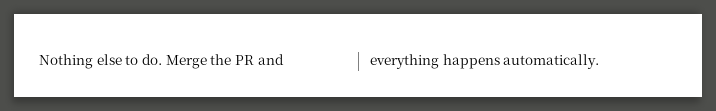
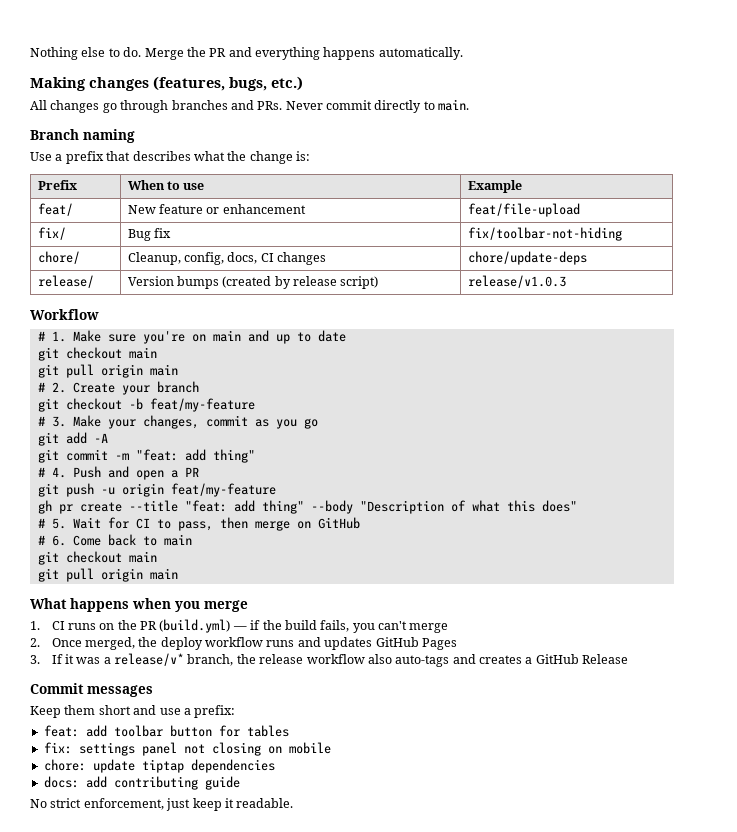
(600, 61) none -> [30,76,303,91] [30,99,470,113] [30,129,135,143] [30,151,310,164] [37,180,77,190] [127,180,205,190] [467,180,522,193] [37,203,73,216] [127,204,306,214] [467,203,580,217] [37,227,66,240] [127,228,171,241] [467,227,622,241] [37,251,80,264] [127,252,327,265] [467,251,587,265] [37,275,94,288] [127,276,379,289] [467,275,566,288] [30,309,99,320] [37,330,346,344] [37,347,157,361] [37,364,178,378] [37,381,199,395] [37,398,255,412] [37,415,318,429] [37,432,108,446] [37,449,255,463] [37,466,199,480] [37,483,276,497] [37,500,577,514] [37,517,360,531] [37,534,192,546] [37,551,157,565] [37,568,178,582] [30,598,248,612] [30,619,449,633] [30,637,457,650] [30,653,629,667] [30,683,153,697] [30,705,236,718] [43,725,289,737] [43,742,331,756] [43,759,275,773] [43,776,240,790] [30,798,294,811] // Making changes (features, bugs, etc.) // All changes go through branches and PRs. Never commit directly to main. // Branch naming // Use a prefix that describes what the change is: // Prefix | When to use | Example // feat/ | New feature or enhancement | feat/file-upload // fix/ | Bug fix | fix/toolbar-not-hiding // chore/ | Cleanup, config, docs, CI changes | chore/update-deps // release/ | Version bumps (created by release script) | release/v1.0.3 // Workflow // # 1. Make sure you're on main and up to date // git checkout main // git pull origin main // # 2. Create your branch // git checkout -b feat/my-feature // # 3. Make your changes, commit as you go // git add -A // git commit -m "feat: add thing" // # 4. Push and open a PR // git push -u origin feat/my-feature // gh pr create --title "feat: add thing" --body "Description of what this does" // # 5. Wait for CI to pass, then merge on GitHub // # 6. Come back to main // git checkout main // git pull origin main // What happens when you merge // 1. CI runs on the PR (build.yml) — if the build fails, you can't merge // 2. Once merged, the deploy workflow runs and updates GitHub Pages // 3. If it was a release/v* branch, the release workflow also auto-tags and creates a GitHub Release // Commit messages // Keep them short and use a prefix: // feat: add toolbar button for tables // fix: settings panel not closing on mobile // chore: update tiptap dependencies // docs: add contributing guide // No strict enforcement, just keep it readable.

